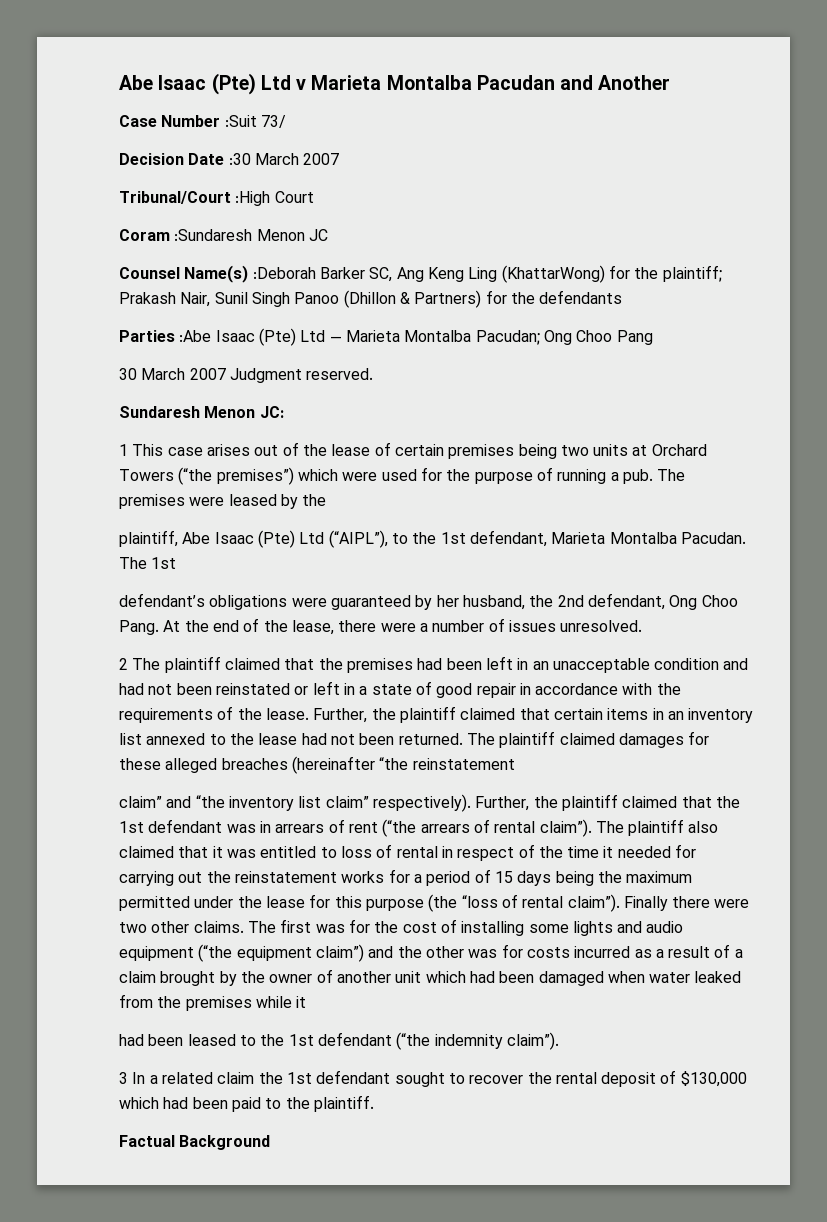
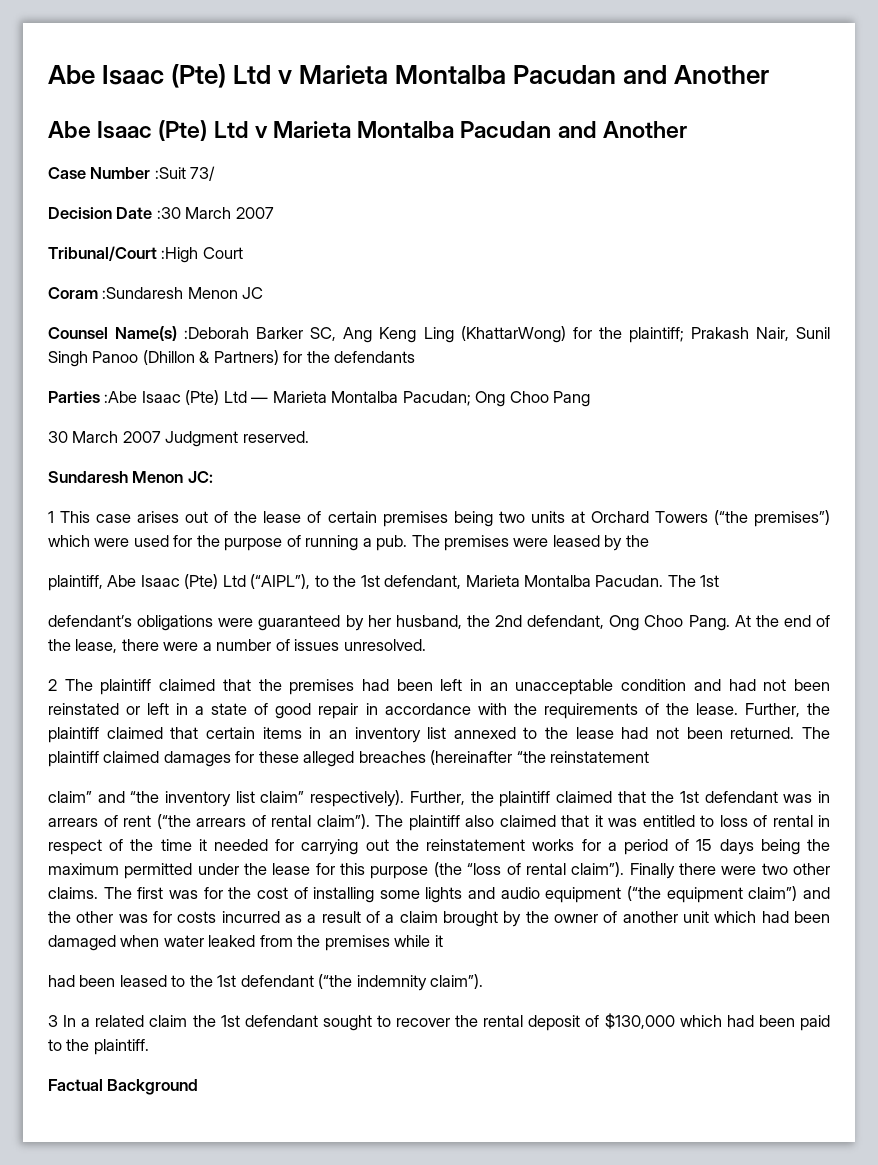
(671, 82) none -> [48,120,687,141] // Abe Isaac (Pte) Ltd v Marieta Montalba Pacudan and Another

